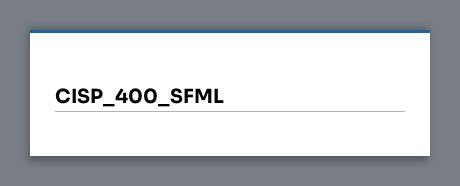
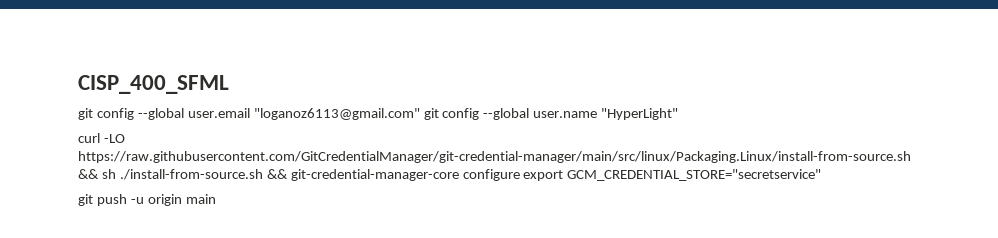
(224, 97) none -> [78,108,679,120] [78,133,125,143] [78,151,911,163] [78,169,822,181] [78,194,216,206] // git config --global user.email "loganoz6113@gmail.com" git config --global user.name "HyperLight" // curl -LO https://raw.githubusercontent.com/GitCredentialManager/git-credential-manager/main/src/linux/Packaging.Linux/install-from-source.sh && sh ./install-from-source.sh && git-credential-manager-core configure export GCM_CREDENTIAL_STORE="secretservice" // git push -u origin main

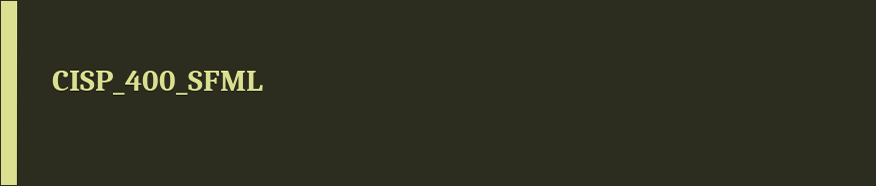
[78,108,679,120] [78,133,125,143] [78,151,911,163] [78,169,822,181] [78,194,216,206] // git config --global user.email "loganoz6113@gmail.com" git config --global user.name "HyperLight" // curl -LO https://raw.githubusercontent.com/GitCredentialManager/git-credential-manager/main/src/linux/Packaging.Linux/install-from-source.sh && sh ./install-from-source.sh && git-credential-manager-core configure export GCM_CREDENTIAL_STORE="secretservice" // git push -u origin main -> (264, 82) none

